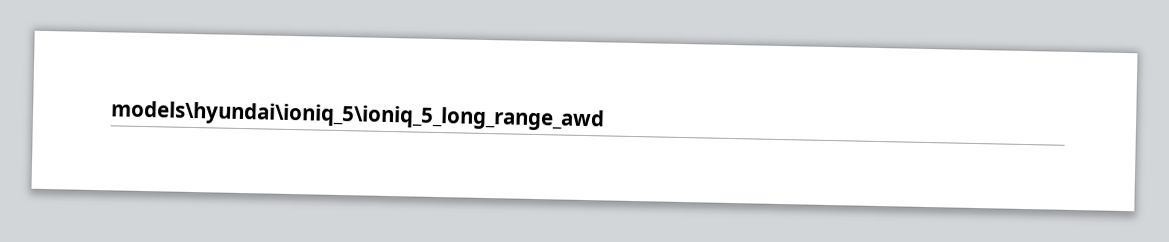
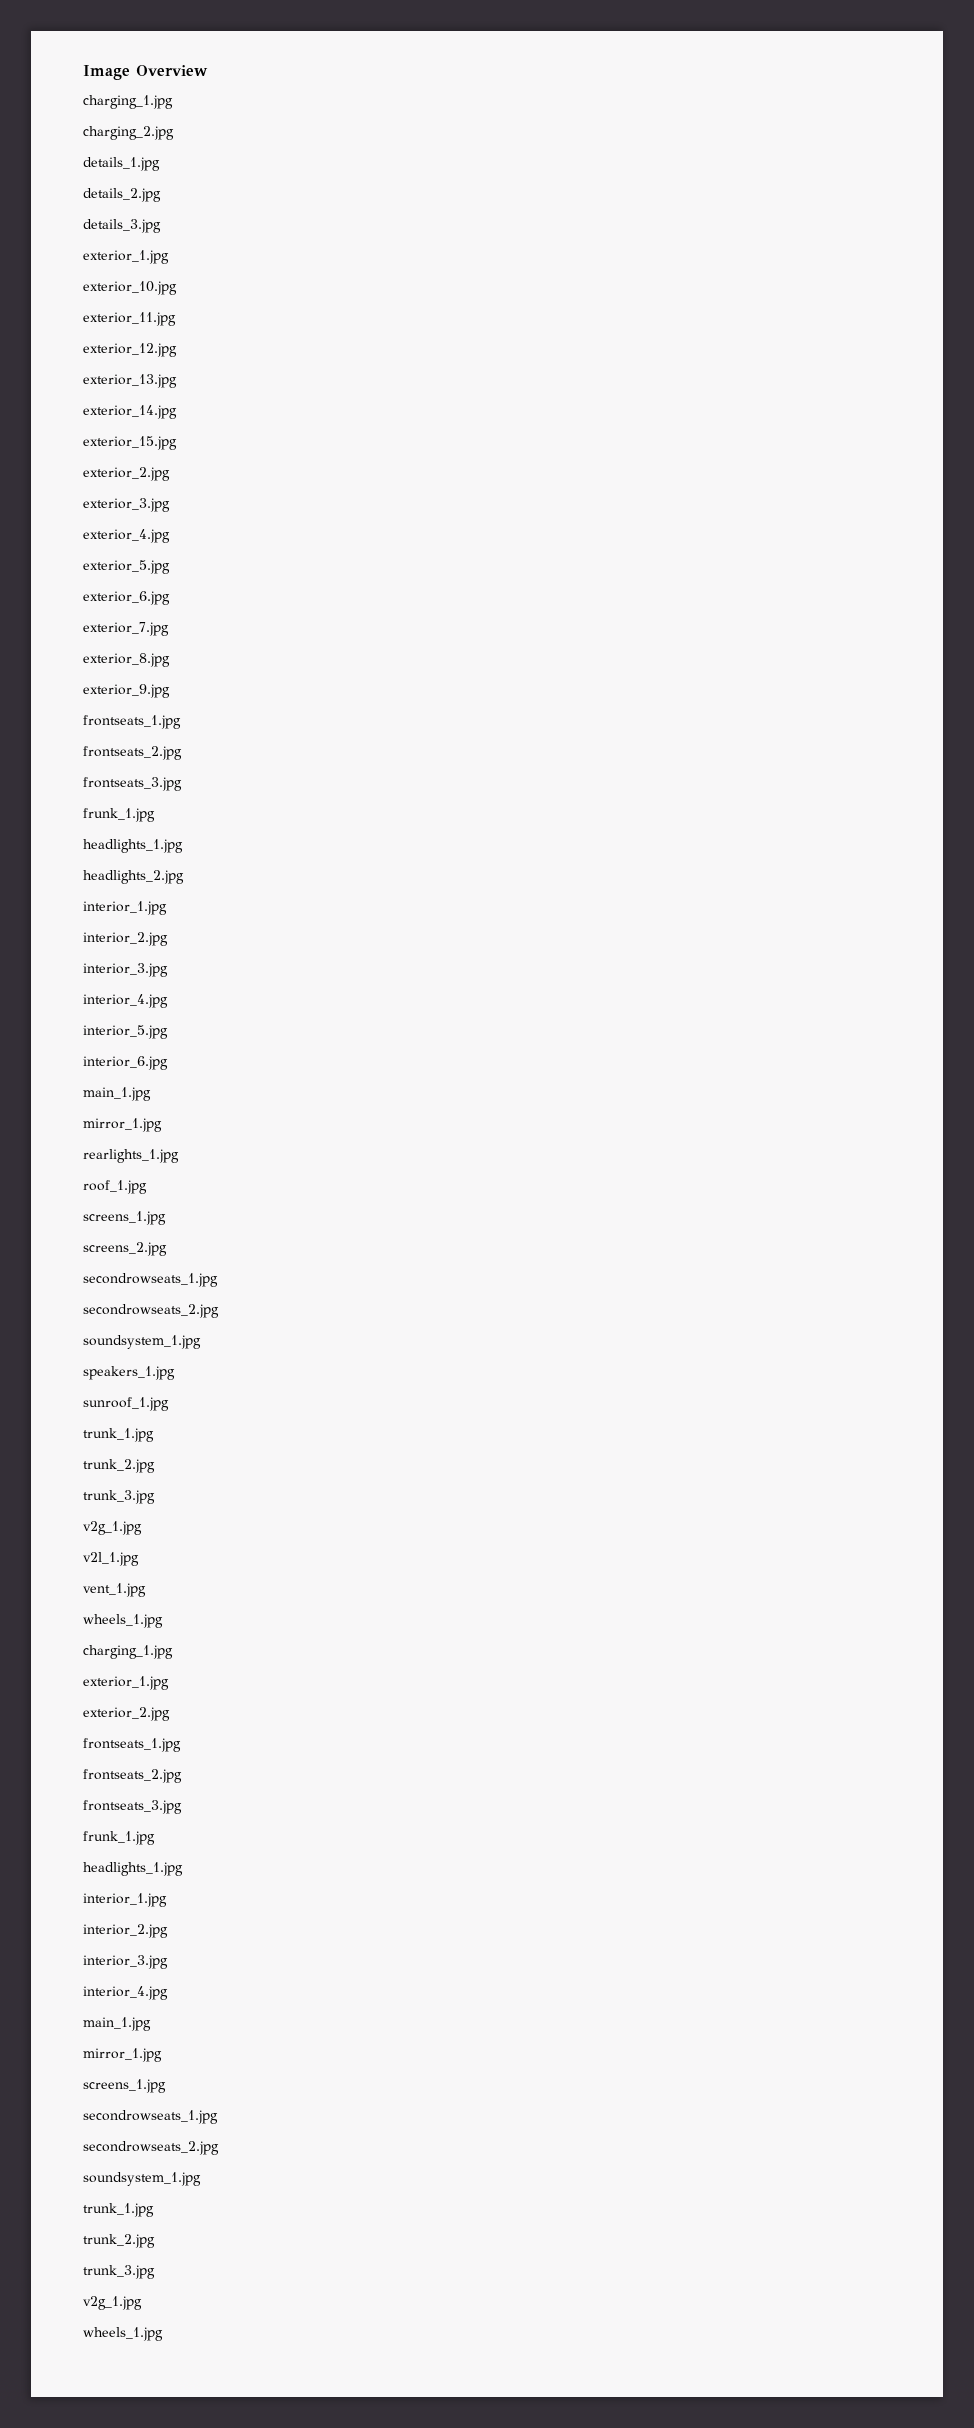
[110,100,605,132] models\hyundai\ioniq_5\ioniq_5_long_range_awd -> [83,65,208,80] [83,95,173,109] [83,126,174,140] [83,157,160,171] [83,188,161,202] [83,219,161,233] [83,250,169,264] [83,281,177,295] [83,312,176,326] [83,343,177,357] [83,374,177,388] [83,405,177,419] [83,436,177,450] [83,467,170,481] [83,498,170,512] [83,529,170,543] [83,560,170,574] [83,591,170,605] [83,622,169,636] [83,653,170,667] [83,684,170,698] [83,715,181,729] [83,746,182,760] [83,777,182,791] [83,808,155,822] [83,839,183,853] [83,870,184,884] [83,901,167,915] [83,932,168,946] [83,963,168,977] [83,994,168,1008] [83,1025,168,1039] [83,1056,168,1070] [83,1087,151,1101] [83,1118,162,1132] [83,1149,179,1163] [83,1180,147,1194] [83,1211,166,1225] [83,1242,167,1256] [83,1273,218,1287] [83,1304,219,1318] [83,1335,201,1349] [83,1366,175,1380] [83,1397,169,1411] [83,1428,154,1442] [83,1459,155,1473] [83,1490,155,1504] [83,1521,142,1535] [83,1552,139,1566] [83,1583,146,1597] [83,1614,163,1628] [83,1645,173,1659] [83,1676,169,1690] [83,1707,170,1721] [83,1738,181,1752] [83,1769,182,1783] [83,1800,182,1814] [83,1831,155,1845] [83,1862,183,1876] [83,1893,167,1907] [83,1924,168,1938] [83,1955,168,1969] [83,1986,168,2000] [83,2017,151,2031] [83,2048,162,2062] [83,2079,166,2093] [83,2110,218,2124] [83,2141,219,2155] [83,2172,201,2186] [83,2203,154,2217] [83,2234,155,2248] [83,2265,155,2279] [83,2296,142,2310] [83,2327,163,2341] Image Overview // charging_1.jpg // charging_2.jpg // details_1.jpg // details_2.jpg // details_3.jpg // exterior_1.jpg // exterior_10.jpg // exterior_11.jpg // exterior_12.jpg // exterior_13.jpg // exterior_14.jpg // exterior_15.jpg // exterior_2.jpg // exterior_3.jpg // exterior_4.jpg // exterior_5.jpg // exterior_6.jpg // exterior_7.jpg // exterior_8.jpg // exterior_9.jpg // frontseats_1.jpg // frontseats_2.jpg // frontseats_3.jpg // frunk_1.jpg // headlights_1.jpg // headlights_2.jpg // interior_1.jpg // interior_2.jpg // interior_3.jpg // interior_4.jpg // interior_5.jpg // interior_6.jpg // main_1.jpg // mirror_1.jpg // rearlights_1.jpg // roof_1.jpg // screens_1.jpg // screens_2.jpg // secondrowseats_1.jpg // secondrowseats_2.jpg // soundsystem_1.jpg // speakers_1.jpg // sunroof_1.jpg // trunk_1.jpg // trunk_2.jpg // trunk_3.jpg // v2g_1.jpg // v2l_1.jpg // vent_1.jpg // wheels_1.jpg // charging_1.jpg // exterior_1.jpg // exterior_2.jpg // frontseats_1.jpg // frontseats_2.jpg // frontseats_3.jpg // frunk_1.jpg // headlights_1.jpg // interior_1.jpg // interior_2.jpg // interior_3.jpg // interior_4.jpg // main_1.jpg // mirror_1.jpg // screens_1.jpg // secondrowseats_1.jpg // secondrowseats_2.jpg // soundsystem_1.jpg // trunk_1.jpg // trunk_2.jpg // trunk_3.jpg // v2g_1.jpg // wheels_1.jpg

